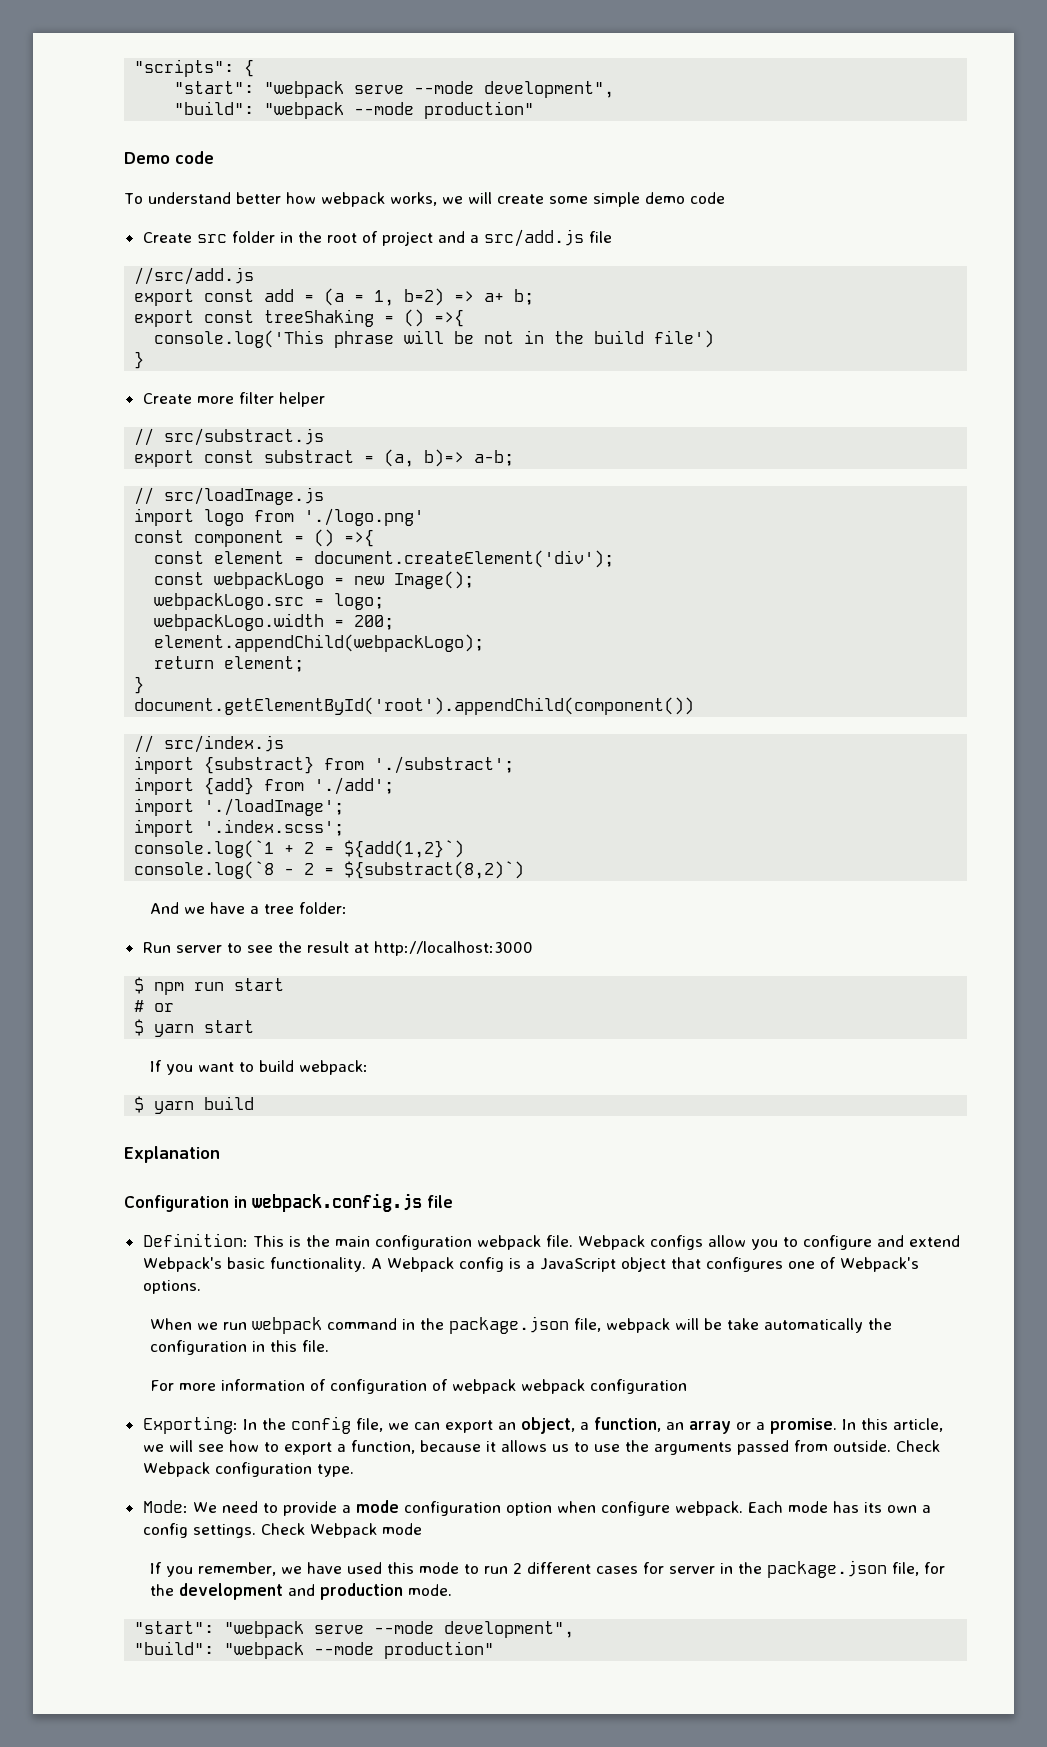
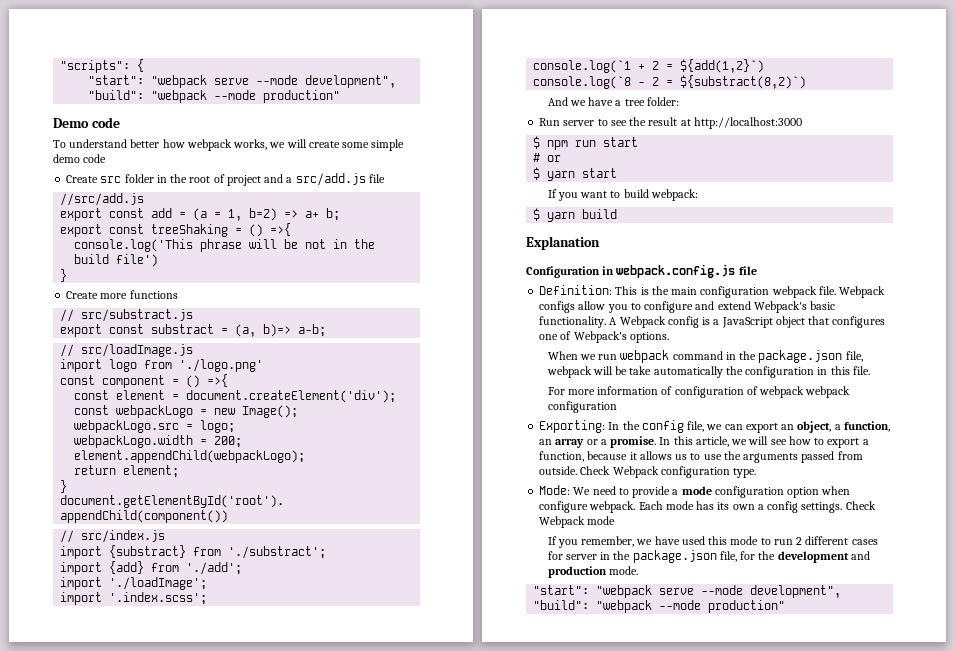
[238,392,325,407] filter helper -> [129,290,178,299] functions

